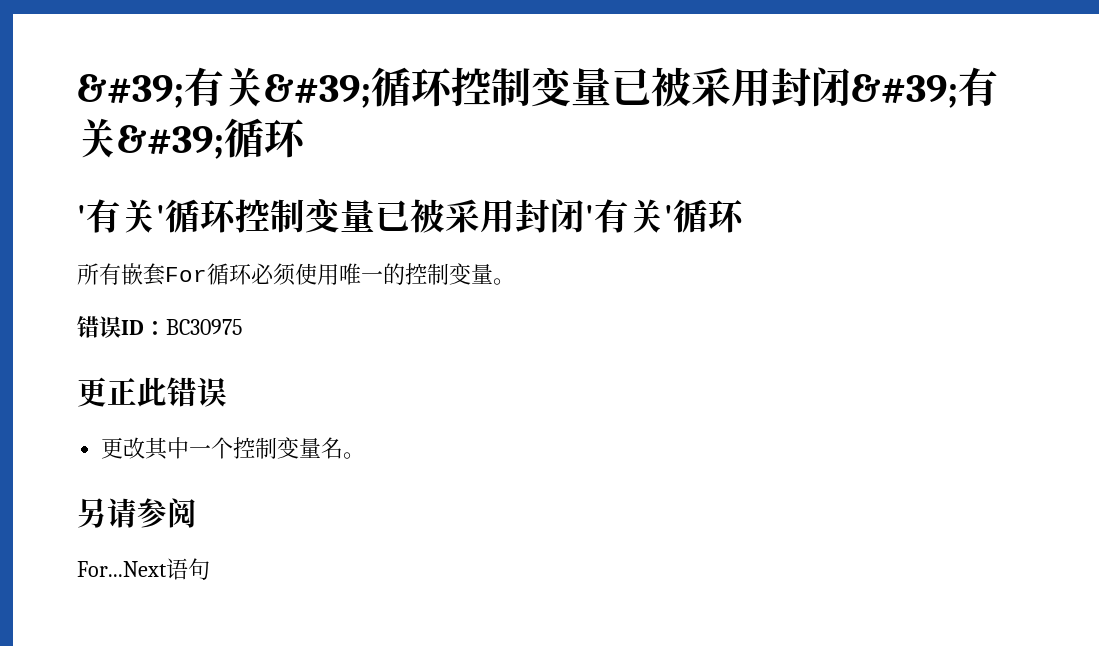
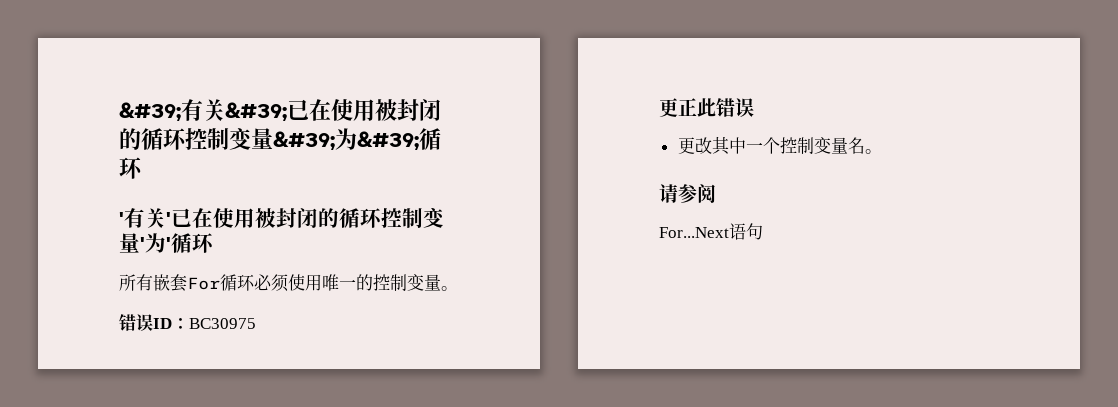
[77,67,998,108] [77,118,117,158] &#39;有关&#39;循环控制变量已被采用封闭&#39;有关 -> [119,99,441,121] [119,128,357,150] &#39;有关&#39;已在使用被封闭的循环控制变量&#39;为
[165,198,664,233] 循环控制变量已被采用封闭'有关 -> [171,207,444,228] [119,233,166,253] 已在使用被封闭的循环控制变量'为
[77,498,107,528] 另 -> (882, 151) none

